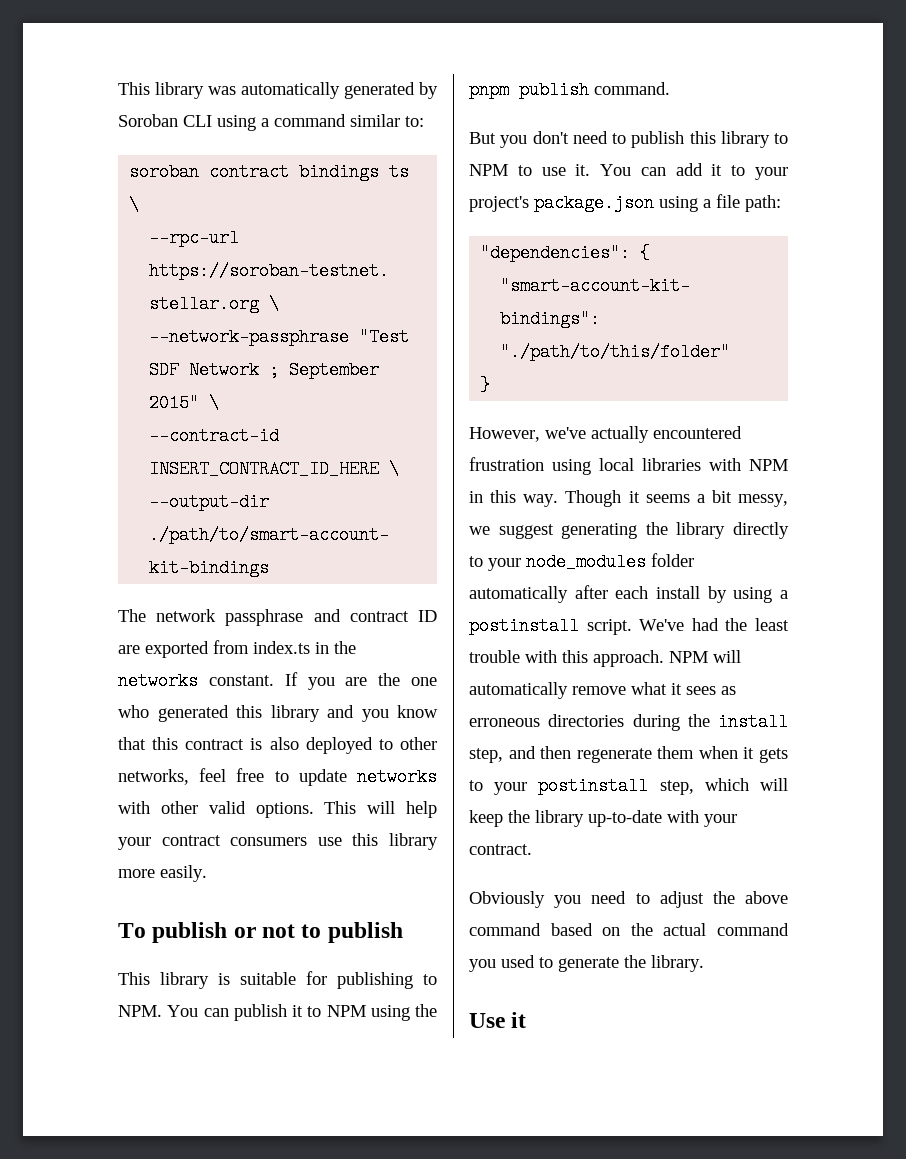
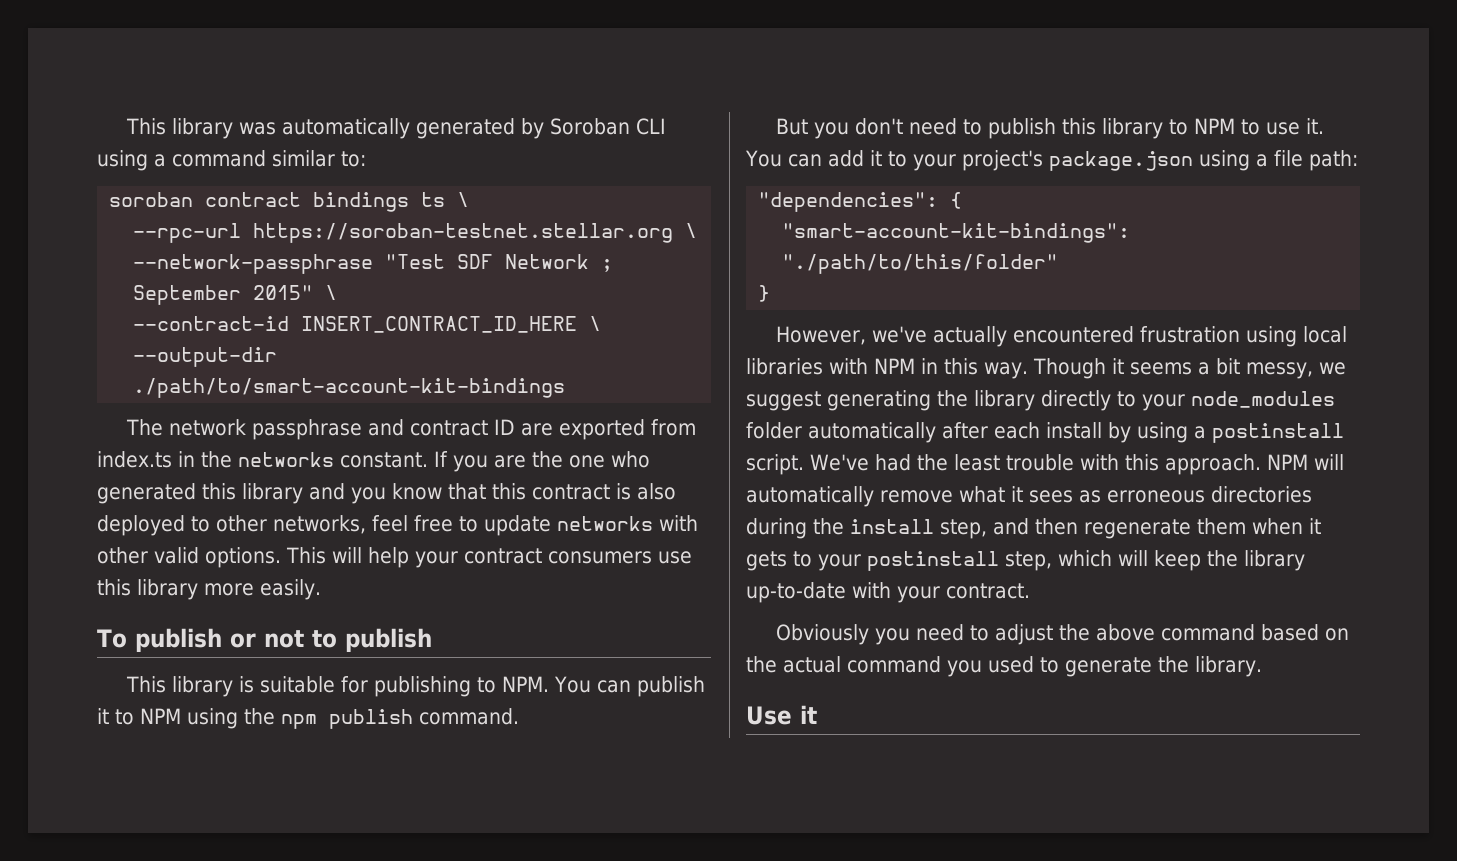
[469,81,509,99] pnpm -> [281,714,317,729] npm

